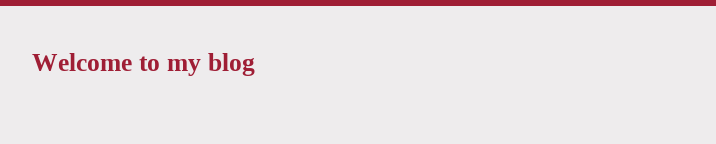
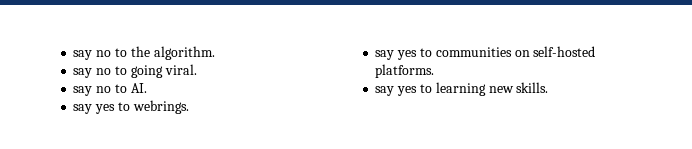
[32,53,255,76] Welcome to my blog -> [73,46,215,60] [73,64,197,78] [73,83,147,96] [73,100,189,114] [375,46,596,60] [375,64,435,78] [375,82,549,96] say no to the algorithm. // say no to going viral. // say no to AI. // say yes to webrings. // say yes to communities on self-hosted platforms. // say yes to learning new skills.

